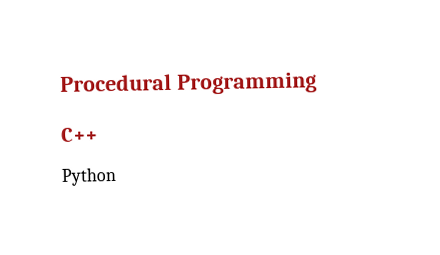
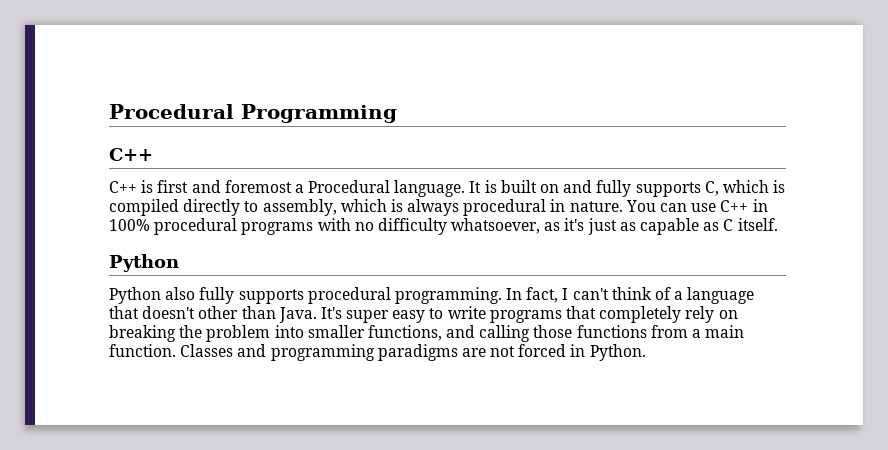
[61,166,117,186] Python -> [109,180,786,197] [109,199,768,216] [109,218,778,235] [109,254,179,272] [109,287,755,304] [109,306,738,323] [109,325,745,342] [109,344,646,361] C++ is first and foremost a Procedural language. It is built on and fully supports C, which is compiled directly to assembly, which is always procedural in nature. You can use C++ in 100% procedural programs with no difficulty whatsoever, as it's just as capable as C itself. // Python // Python also fully supports procedural programming. In fact, I can't think of a language that doesn't other than Java. It's super easy to write programs that completely rely on breaking the problem into smaller functions, and calling those functions from a main function. Classes and programming paradigms are not forced in Python.

